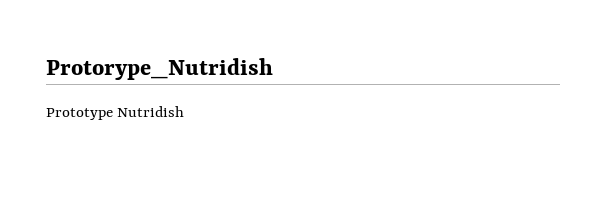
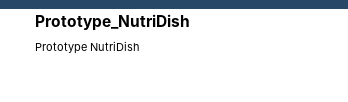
[46,58,273,80] Protorype_Nutridish -> [35,14,190,31] Prototype_NutriDish
[117,106,185,117] Nutridish -> [90,41,140,51] NutriDish

